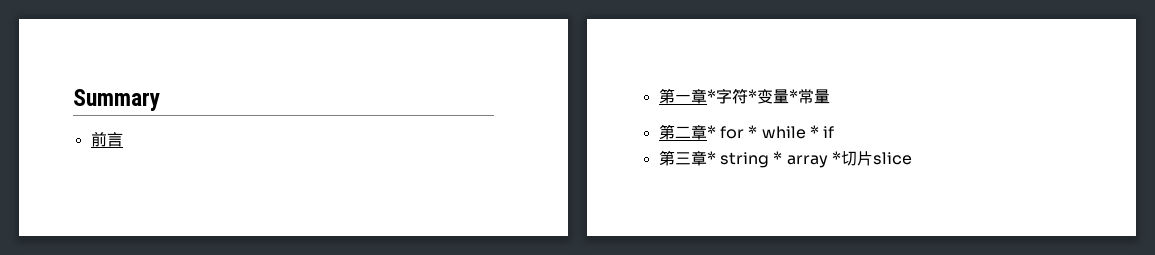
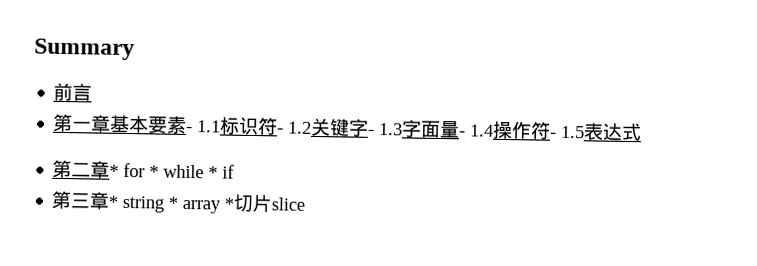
[706,88,830,104] *字符*变量*常量 -> [109,114,643,142] 基本要素- 1.1标识符- 1.2关键字- 1.3字面量- 1.4操作符- 1.5表达式

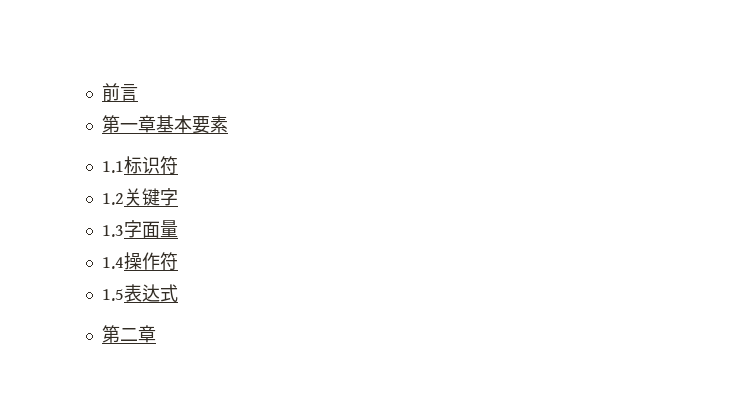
[34,38,135,61] Summary // -> (101, 92) none
[185,126,194,133] - -> (228, 124) //
[276,128,285,134] - -> (178, 165) //
[367,129,376,135] - -> (178, 197) //
[458,131,467,137] - -> (178, 229) //
[549,132,558,138] - -> (178, 261) //
[109,162,236,179] [51,190,306,214] * for * while * if // 第三章* string * array *切片slice -> (156, 334) none

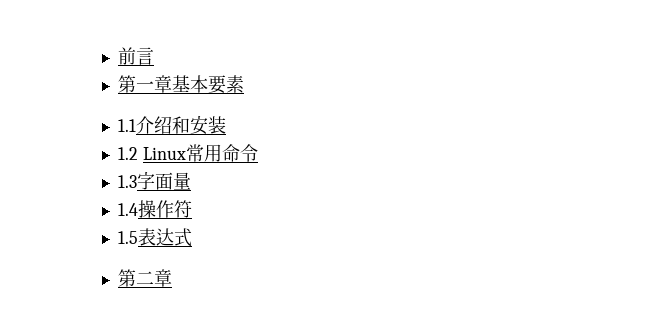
[123,156,178,175] 标识符 -> [135,115,226,135] 介绍和安装
[123,188,178,206] 关键字 -> [142,144,258,162] Linux常用命令

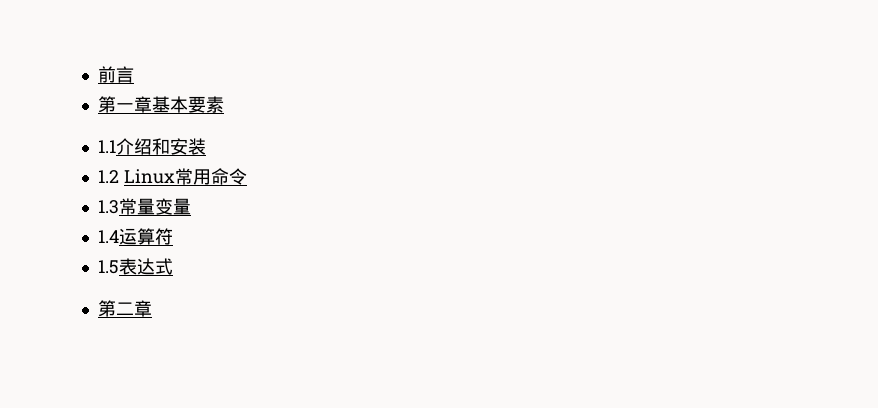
[136,171,173,190] 字面 -> [118,198,173,215] 常量变
[137,200,174,218] 操作 -> [118,228,155,245] 运算

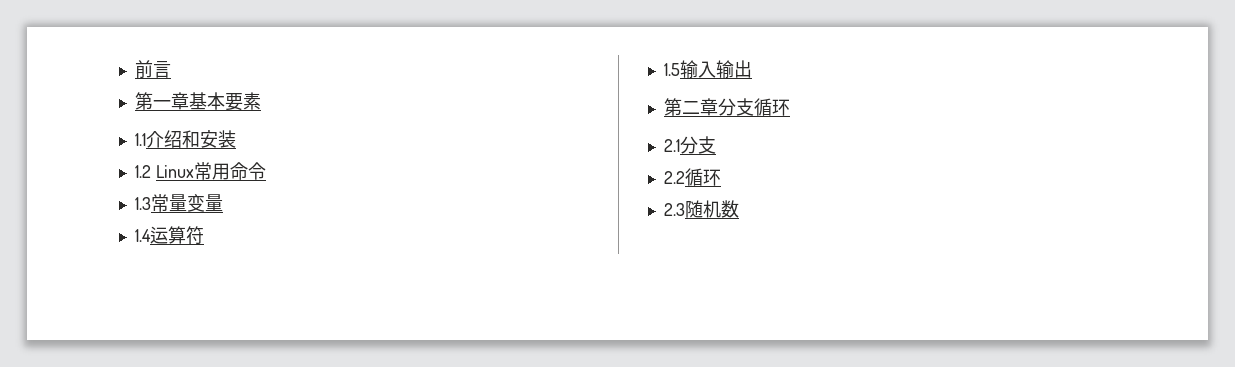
[118,258,173,275] 表达式 -> [679,60,752,79] 输入输出
(152, 308) none -> [717,98,790,116] [663,136,716,154] [663,168,721,186] [663,200,739,218] 分支循环 // 2.1分支 // 2.2循环 // 2.3随机数

